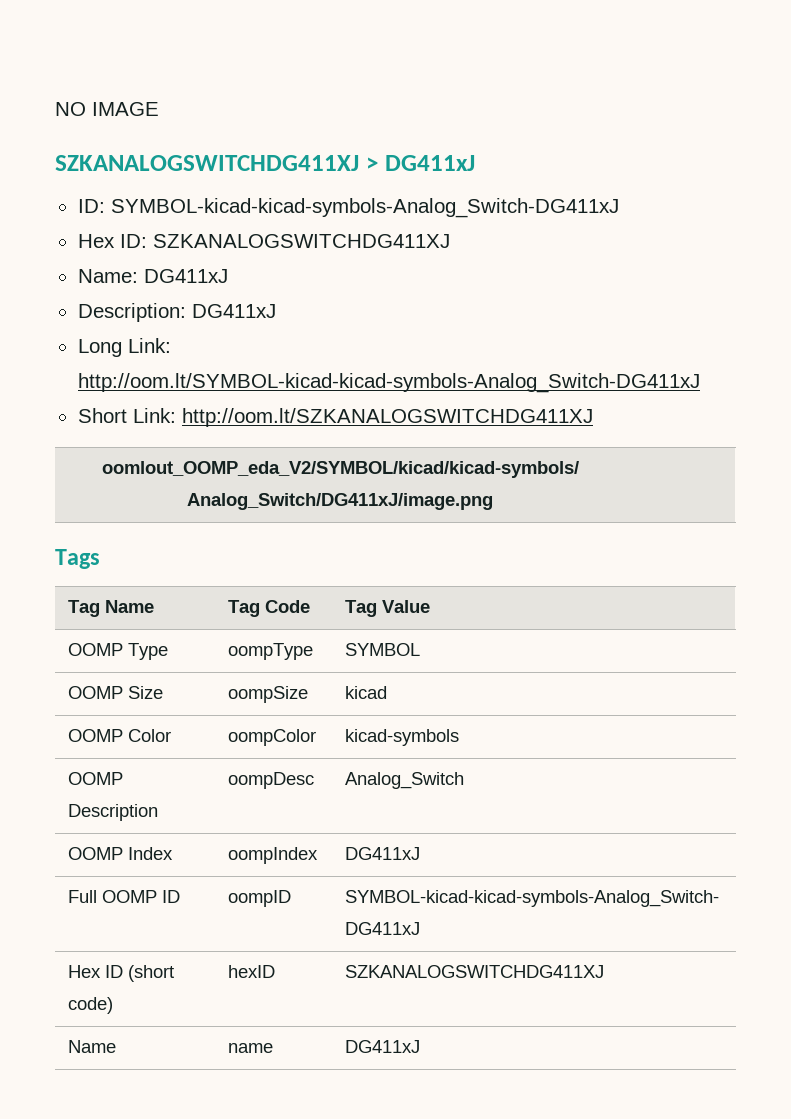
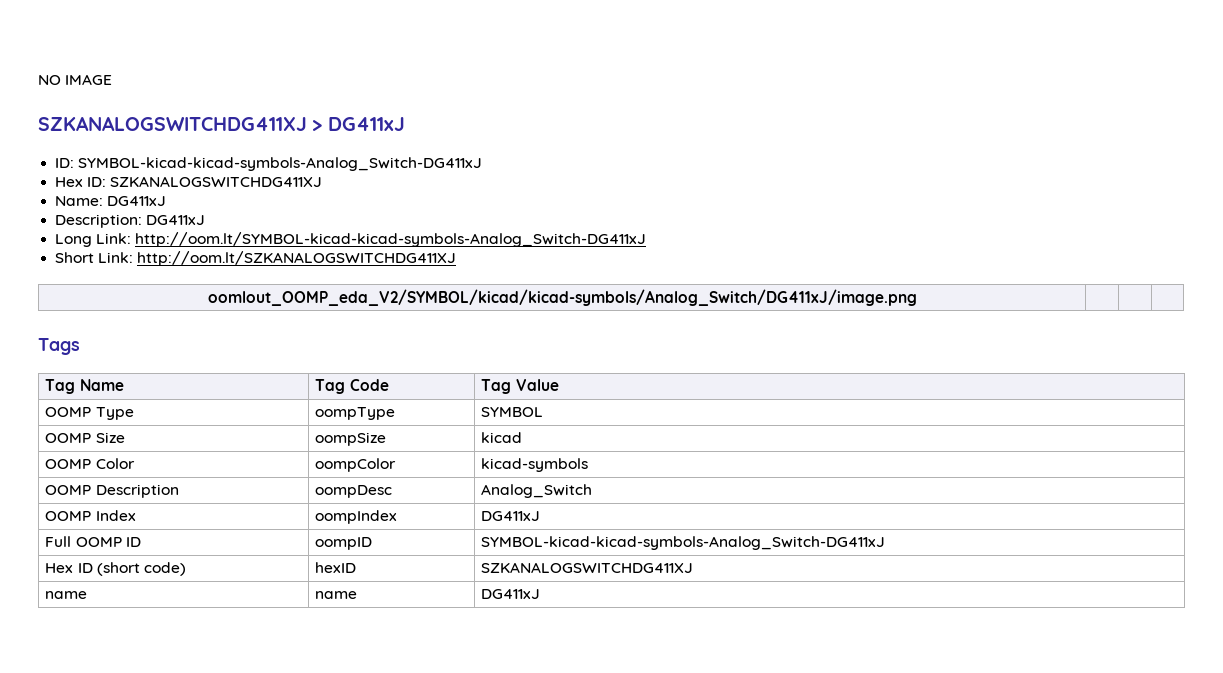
[68,1040,117,1053] Name -> [45,591,88,599] name

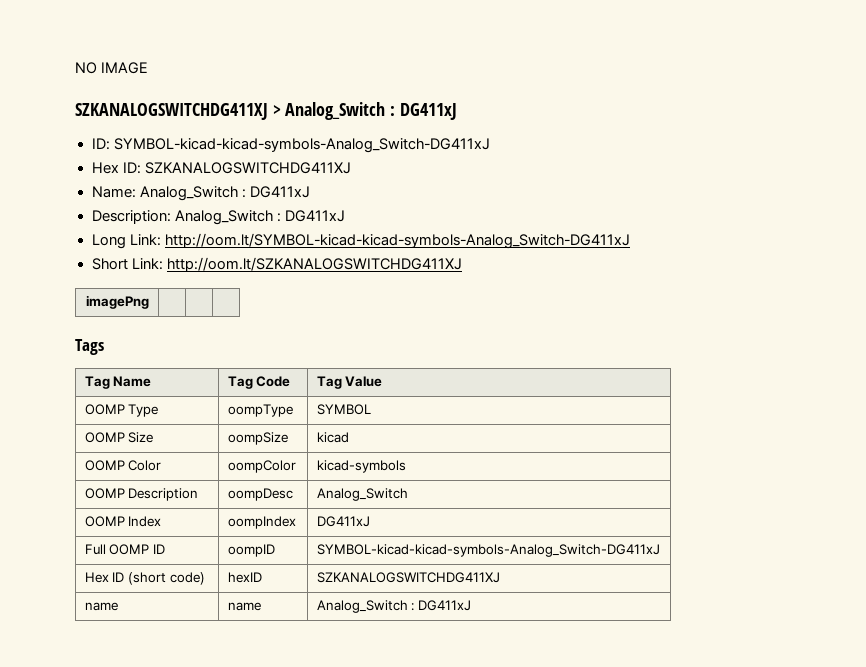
(323, 125) none -> [285,102,396,120] Analog_Switch :
(104, 201) none -> [139,186,246,201] Analog_Switch :
(143, 221) none -> [174,210,281,225] Analog_Switch :
[207,289,917,306] oomlout_OOMP_eda_V2/SYMBOL/kicad/kicad-symbols/Analog_Switch/DG411xJ/image.png -> [85,295,149,309] imagePng
(358, 595) none -> [316,600,415,613] Analog_Switch :

